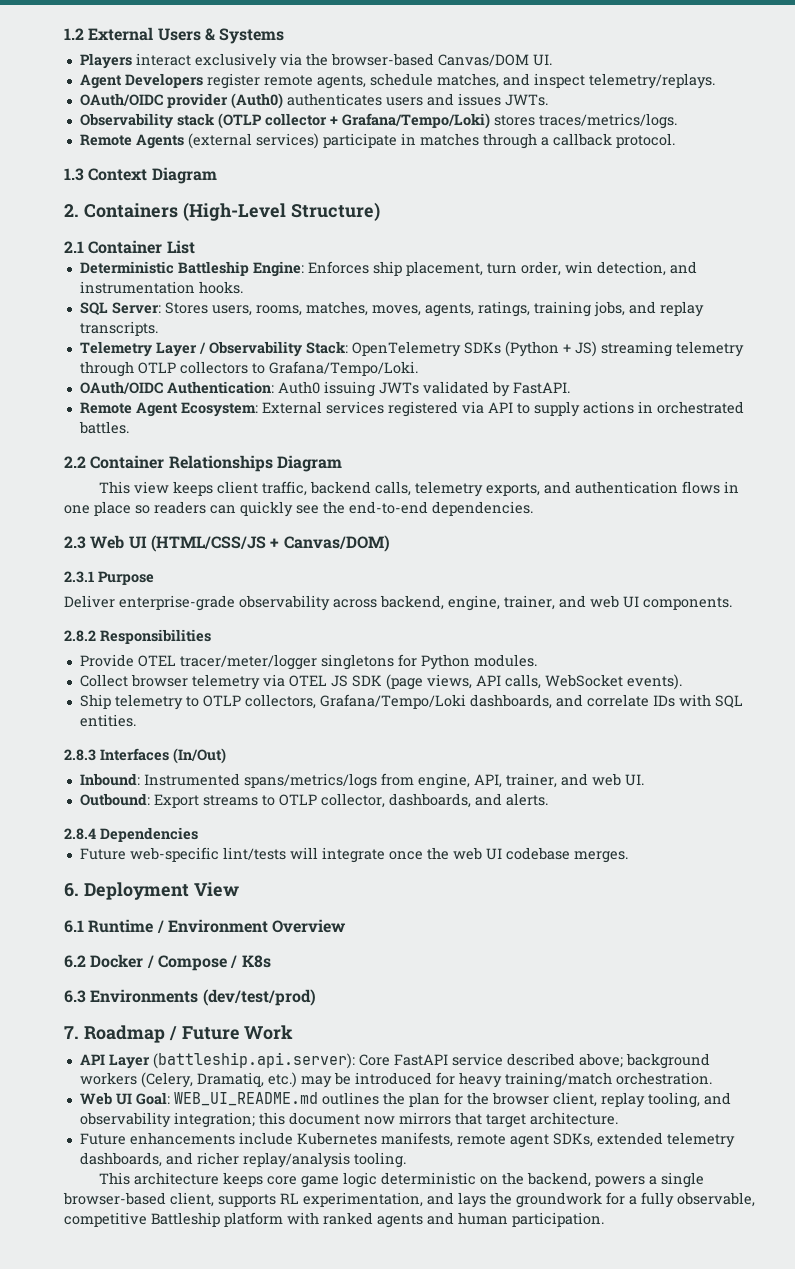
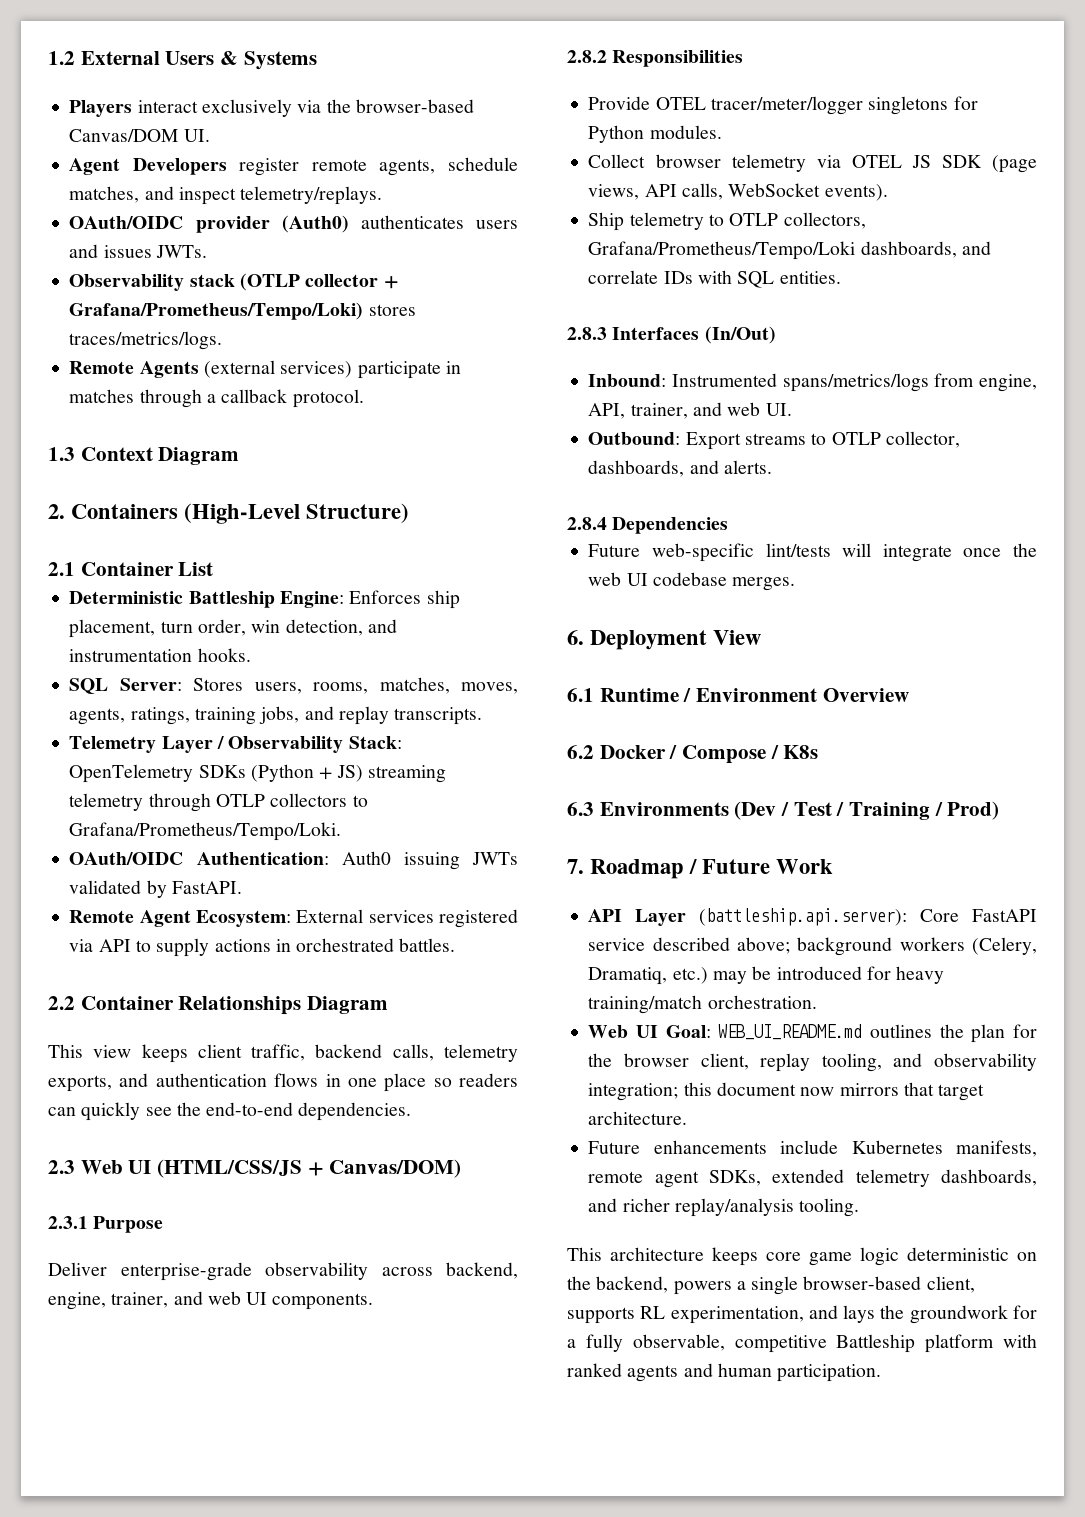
[341,113,490,129] Grafana/Tempo/Loki) -> [69,302,364,320] Grafana/Prometheus/Tempo/Loki)
[268,361,418,376] Grafana/Tempo/Loki. -> [69,822,342,841] Grafana/Prometheus/Tempo/Loki.
[319,694,466,709] Grafana/Tempo/Loki -> [588,241,856,260] Grafana/Prometheus/Tempo/Loki
[202,989,316,1006] (dev/test/prod) -> [734,801,1000,820] (Dev / Test / Training / Prod)

